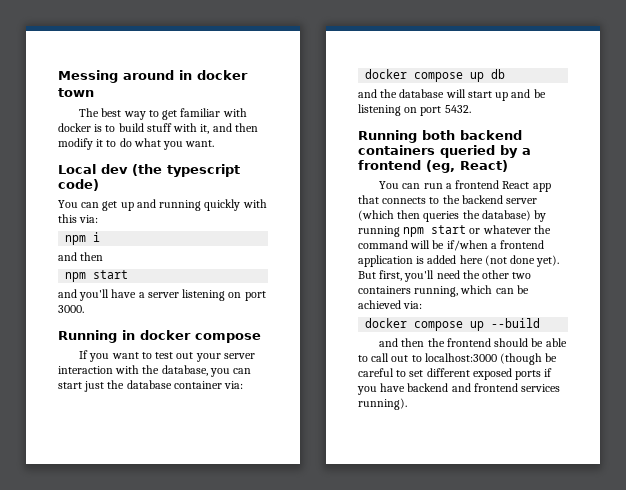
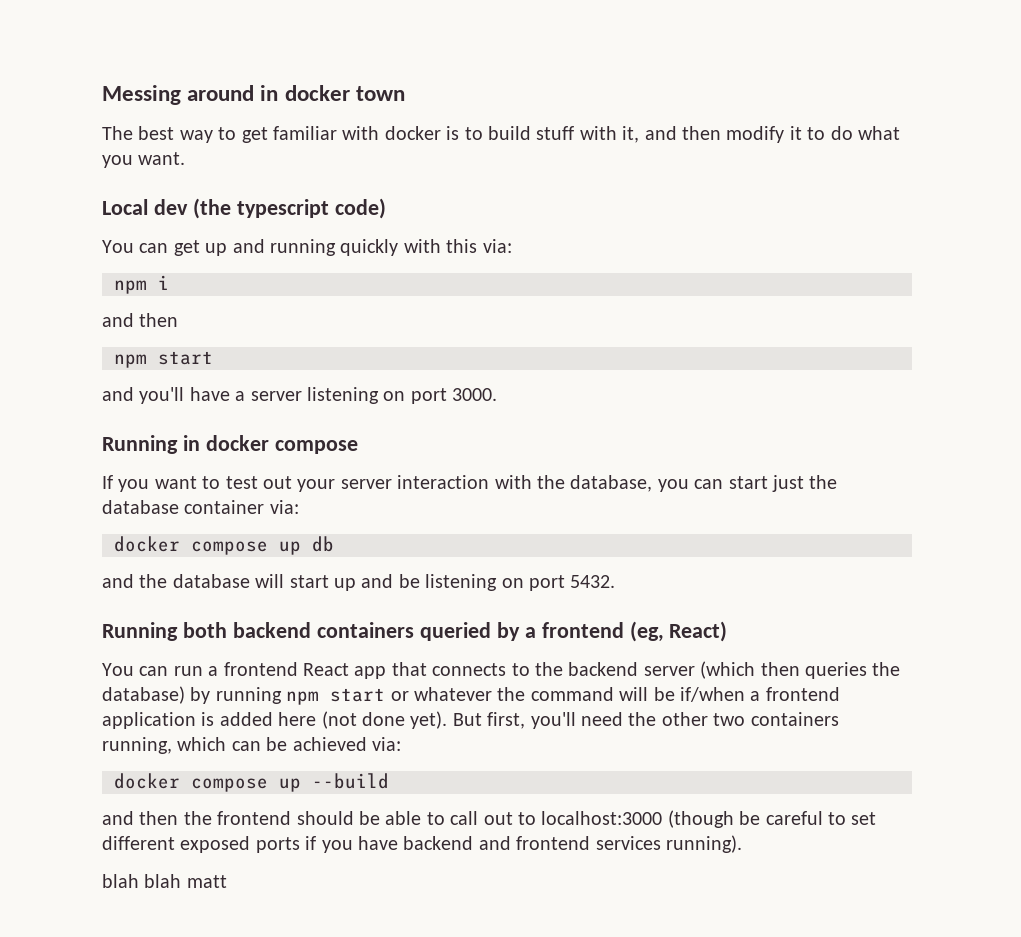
(407, 404) none -> [102,874,227,888] // blah blah matt

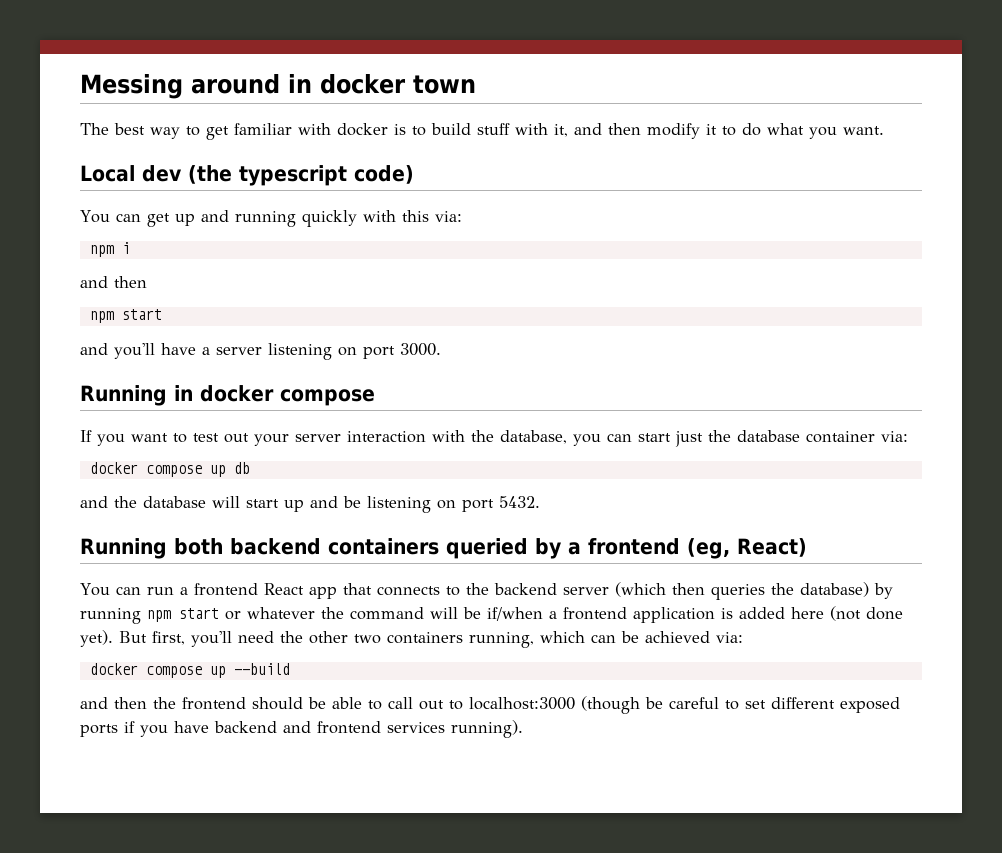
[102,874,227,888] // blah blah matt -> (523, 729) none

